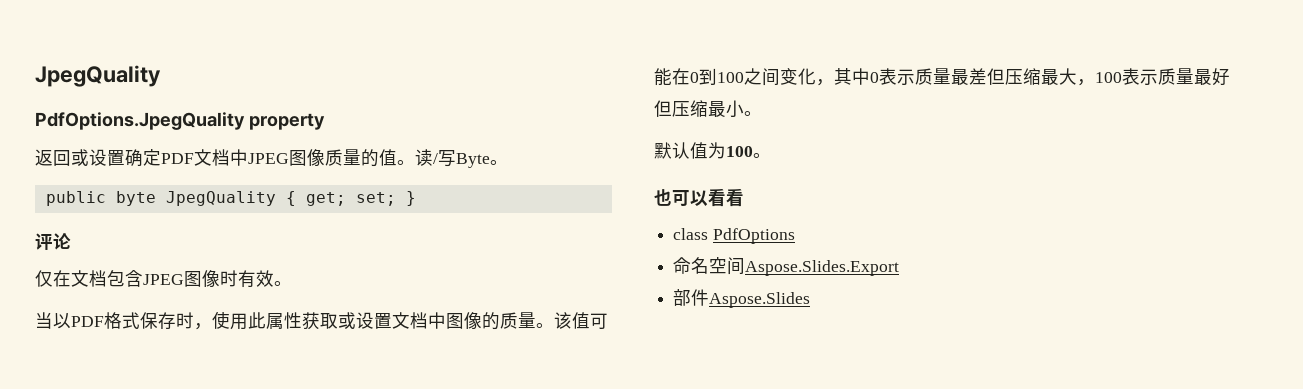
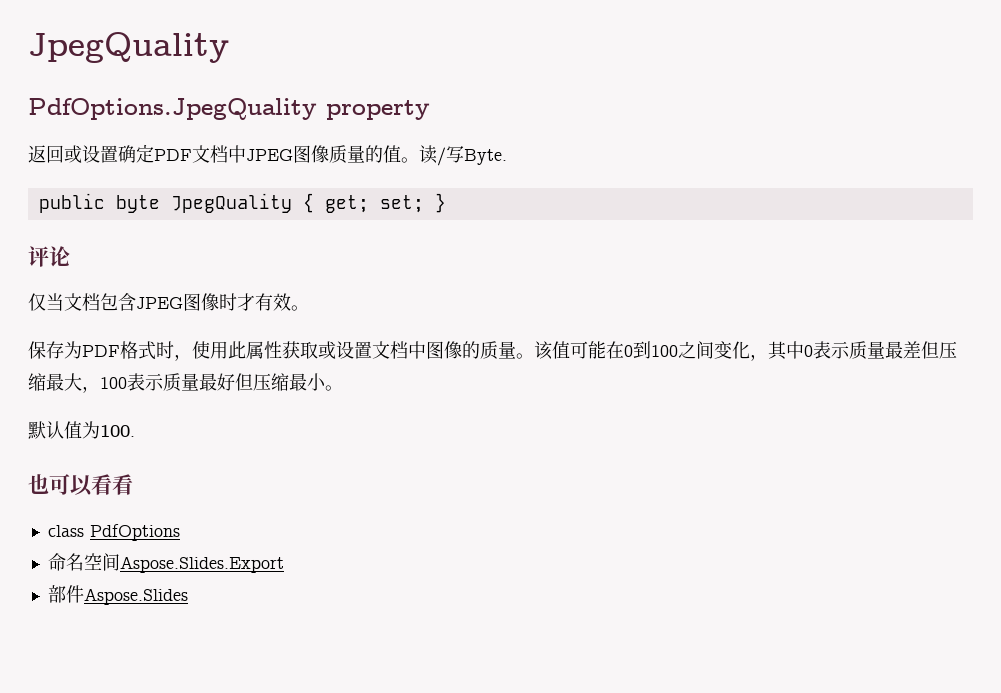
[456,153,508,168] Byte。 -> [464,149,507,165] Byte.
[53,270,71,287] 在 -> [46,293,64,311] 当
(238, 278) none -> [237,293,255,311] 才
[35,312,71,329] 当以 -> [28,341,82,359] 保存为
[140,312,176,329] 保存 -> (156, 350) none
[726,146,771,158] 100。 -> [100,425,135,437] 100.

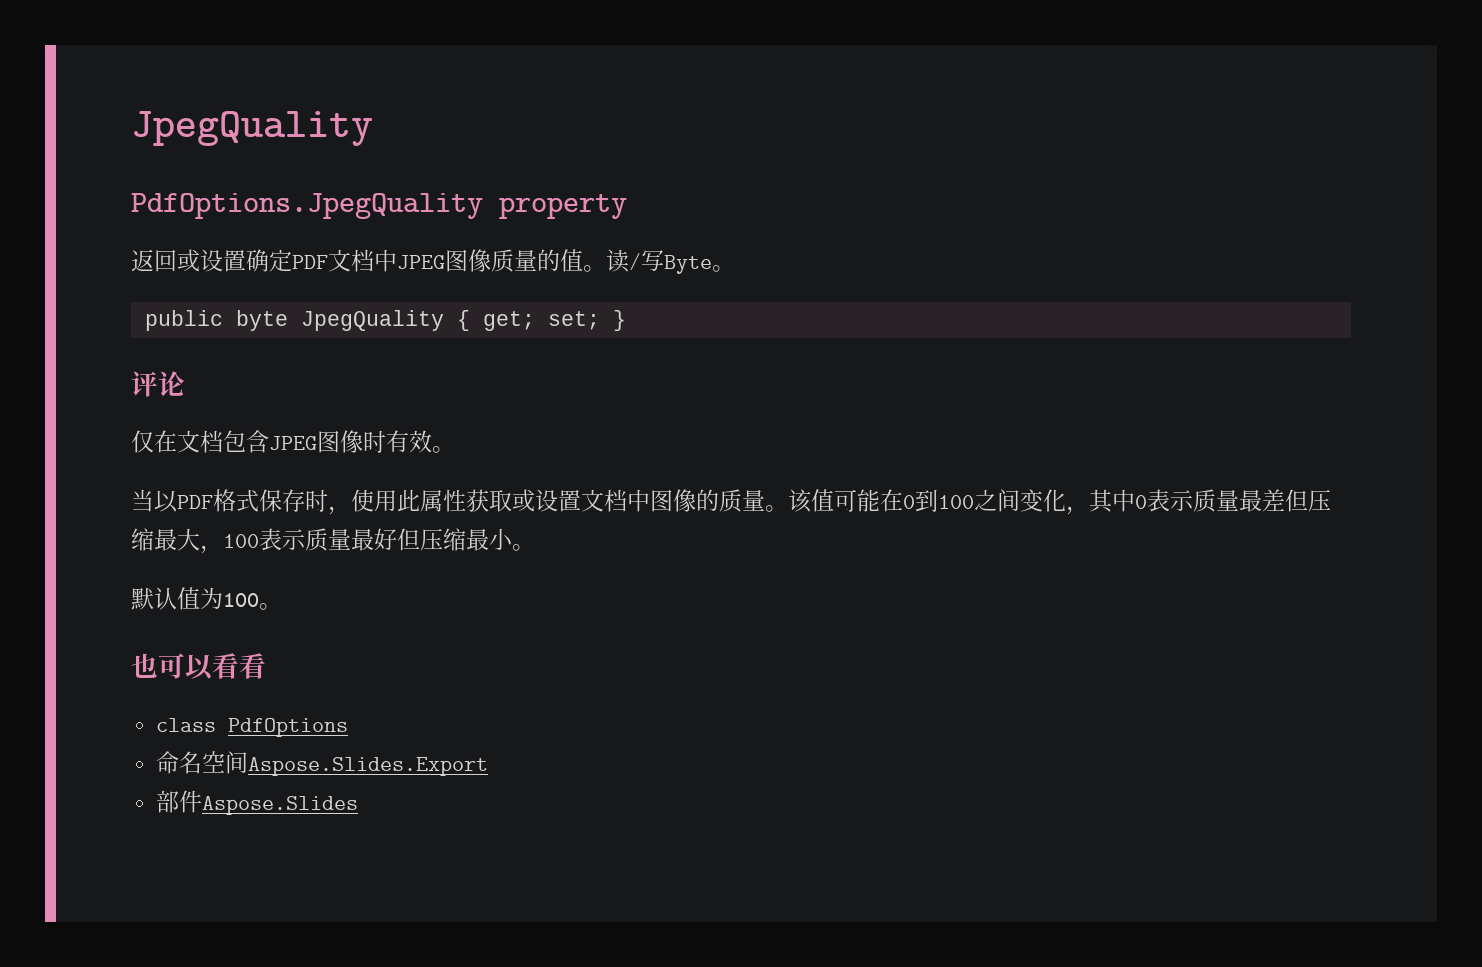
[464,149,507,165] Byte. -> [664,255,735,274] Byte。
[46,293,64,311] 当 -> [154,430,177,453] 在
[237,293,255,311] 才 -> (386, 441) none
[28,341,82,359] 保存为 -> [131,489,178,513] 当以
(156, 350) none -> [259,489,305,512] 保存
[100,425,135,437] 100. -> [223,593,282,610] 100。

